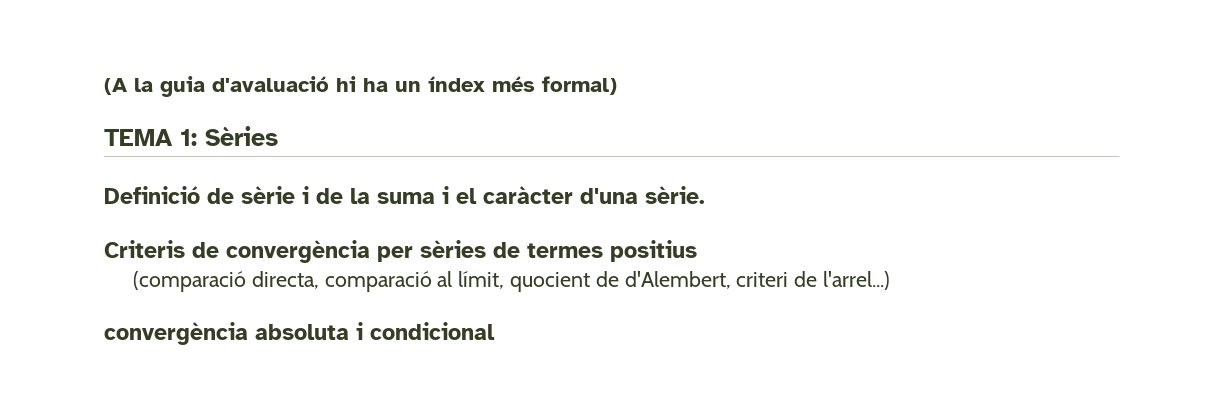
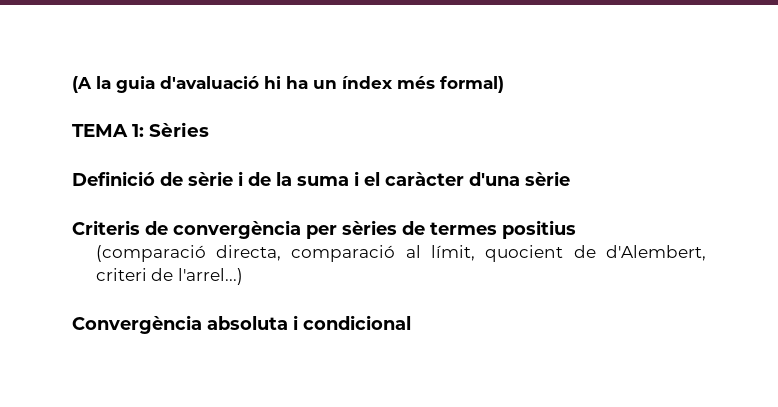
[645,186,705,204] sèrie. -> [525,171,570,186] sèrie
[104,322,248,345] convergència -> [72,315,202,334] Convergència

